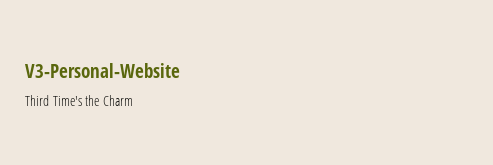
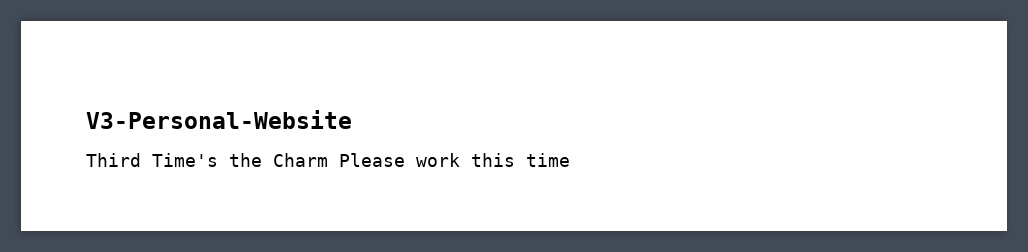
(133, 100) none -> [339,153,570,167] Please work this time

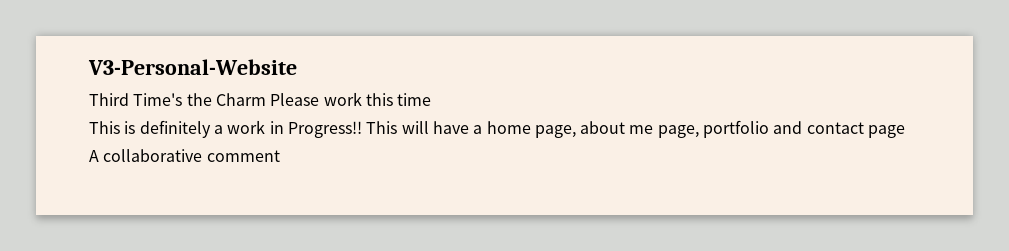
(570, 160) none -> [89,120,906,138] [89,149,280,162] // This is definitely a work in Progress!! This will have a home page, about me page, portfolio and contact page // A collaborative comment

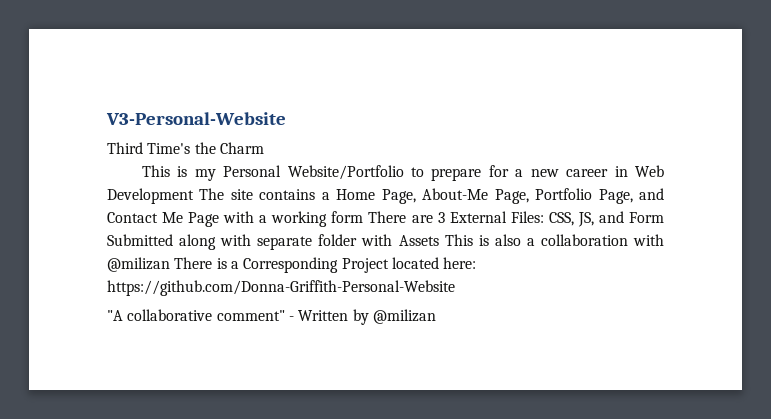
[270,92,432,106] [89,120,906,138] [89,149,280,162] Please work this time // This is definitely a work in Progress!! This will have a home page, about me page, portfolio and contact page // A collaborative comment -> [141,165,664,181] [107,188,664,204] [107,211,664,227] [107,234,664,250] [107,257,477,273] [107,280,455,296] [107,309,436,325] // This is my Personal Website/Portfolio to prepare for a new career in Web Development The site contains a Home Page, About-Me Page, Portfolio Page, and Contact Me Page with a working form There are 3 External Files: CSS, JS, and Form Submitted along with separate folder with Assets This is also a collaboration with @milizan There is a Corresponding Project located here: https://github.com/Donna-Griffith-Personal-Website // "A collaborative comment" - Written by @milizan

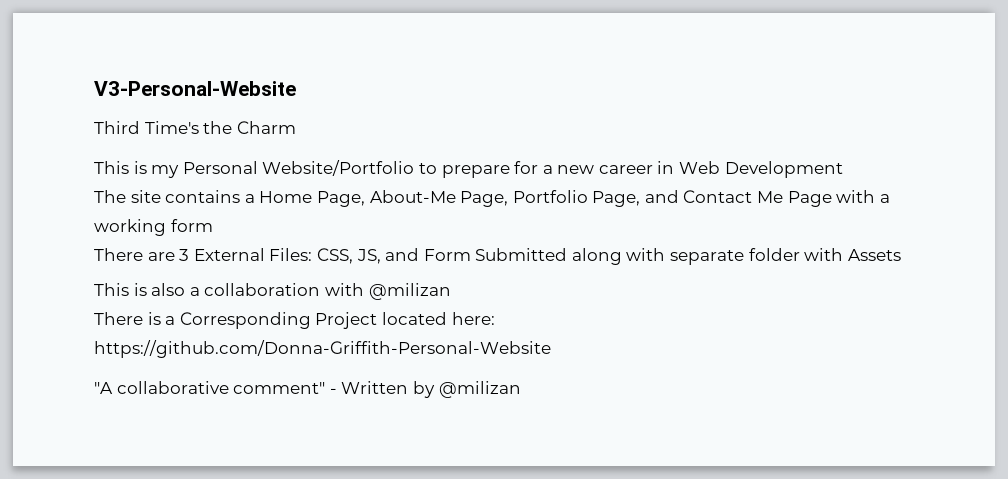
(194, 196) none -> (843, 169) //
(364, 217) none -> (213, 225) //
(439, 240) none -> (901, 255) //
(170, 264) none -> (451, 291) //

